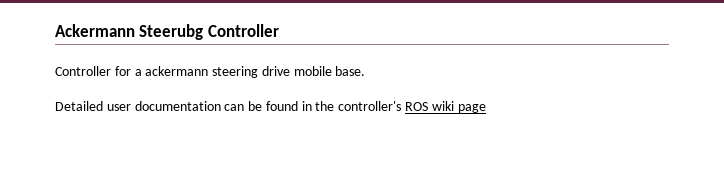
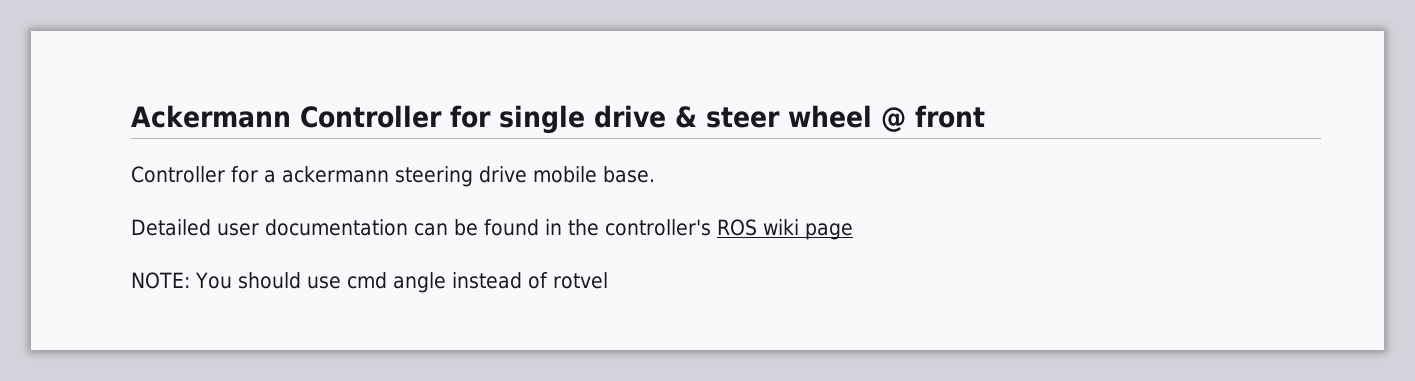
[139,24,279,40] Steerubg Controller -> [299,105,985,134] Controller for single drive & steer wheel @ front
(486, 108) none -> [131,272,608,293] // NOTE: You should use cmd angle instead of rotvel

